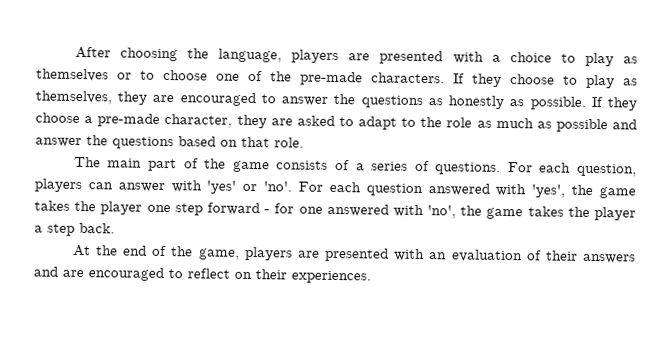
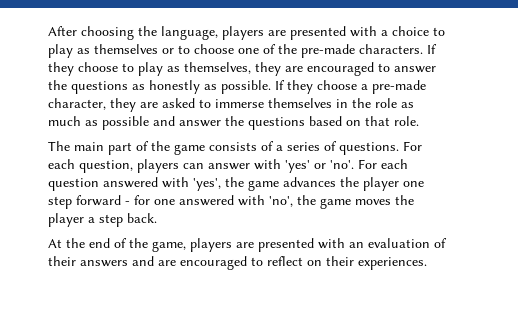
[358,116,417,130] adapt to -> [215,98,348,108] immerse themselves in
[34,200,70,211] takes -> [283,177,336,187] advances
[527,206,564,217] takes -> [355,199,391,205] moves

